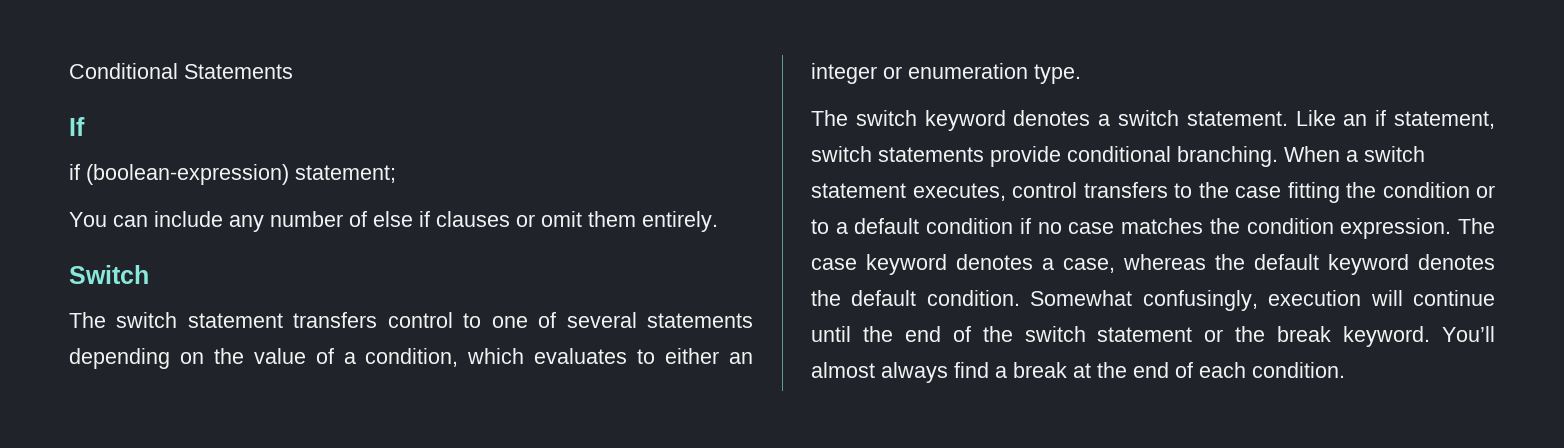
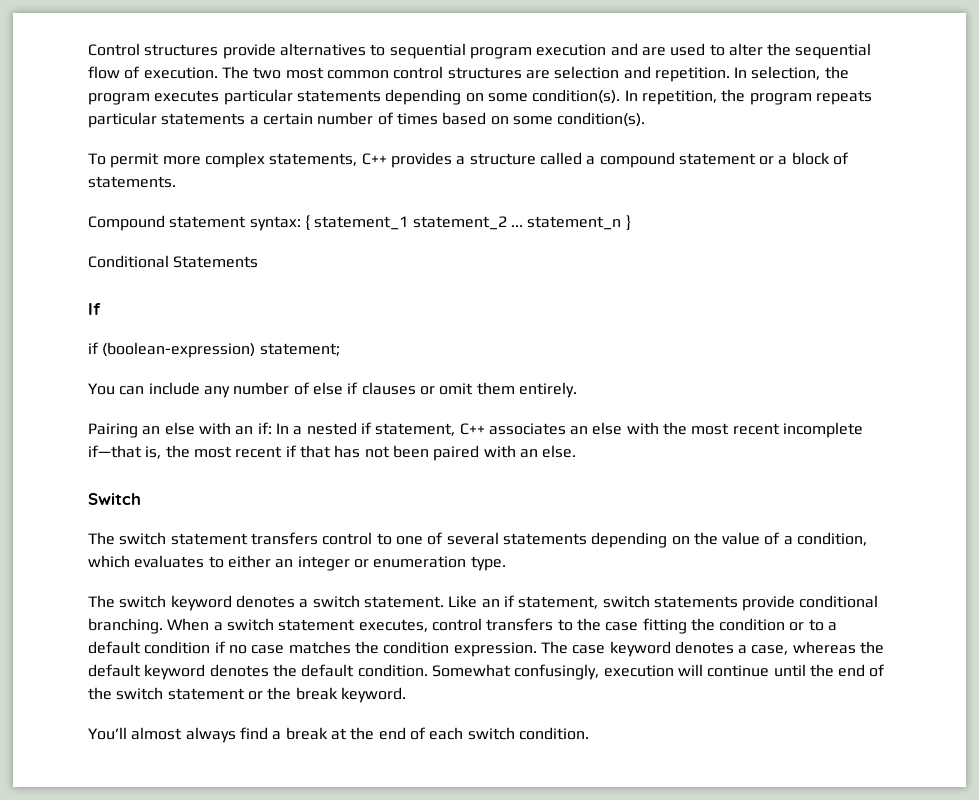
(69, 71) none -> [88,43,872,59] [88,66,849,82] [88,89,872,105] [88,112,646,128] [88,152,850,168] [88,176,176,188] [88,215,631,231] Control structures provide alternatives to sequential program execution and are used to alter the sequential flow of execution. The two most common control structures are selection and repetition. In selection, the program executes particular statements depending on some condition(s). In repetition, the program repeats particular statements a certain number of times based on some condition(s). // To permit more complex statements, C++ provides a structure called a compound statement or a block of statements. // Compound statement syntax: { statement_1 statement_2 ... statement_n } //
(718, 221) none -> [88,422,864,438] [88,445,577,461] // Pairing an else with an if: In a nested if statement, C++ associates an else with the most recent incomplete if—that is, the most recent if that has not been paired with an else.
(1431, 336) none -> (406, 695) //
(1246, 370) none -> [467,727,515,740] switch

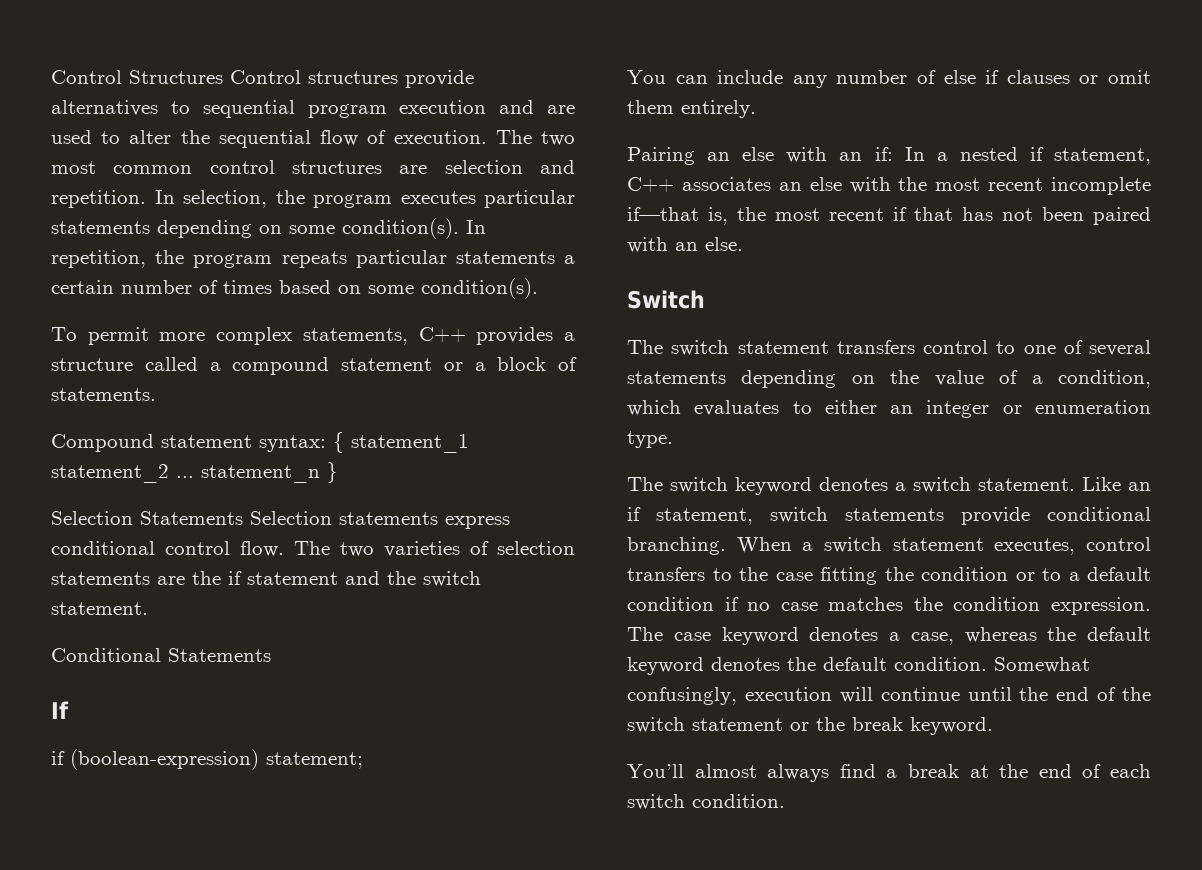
[88,43,140,56] Control -> [51,70,301,84] Control Structures Control
(631, 223) none -> [51,511,510,529] [51,541,575,557] [51,571,481,587] [51,602,148,615] // Selection Statements Selection statements express conditional control flow. The two varieties of selection statements are the if statement and the switch statement.

